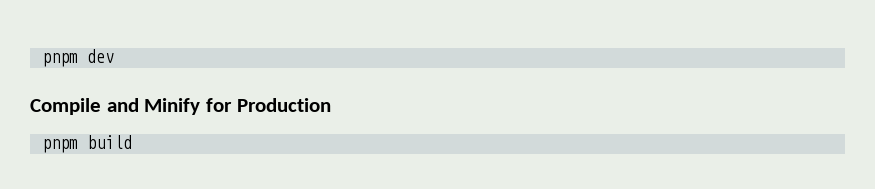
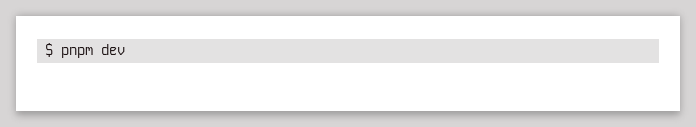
(42, 60) none -> [45,43,54,57] $
[30,98,331,115] [42,135,132,153] // Compile and Minify for Production // pnpm build -> (126, 49) none

